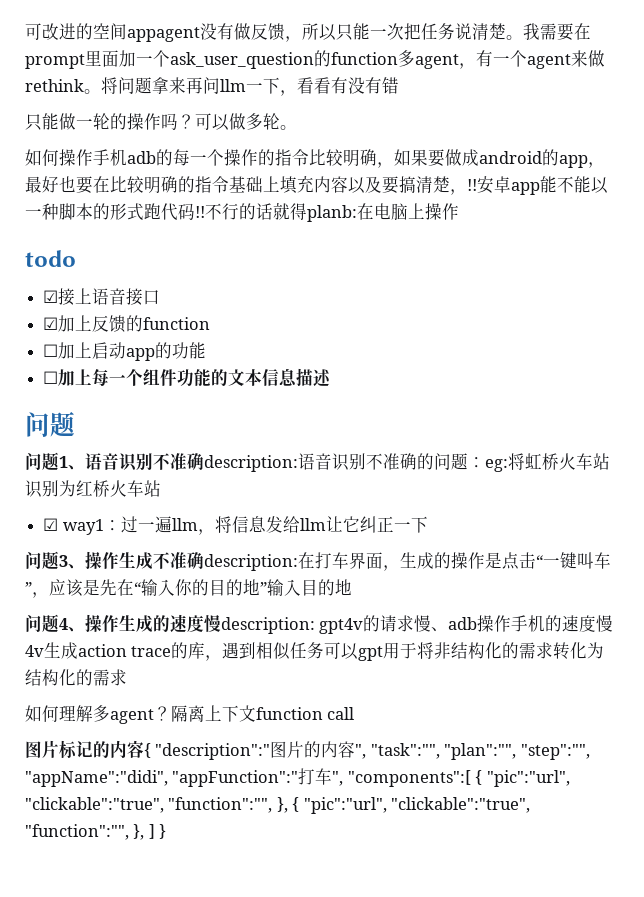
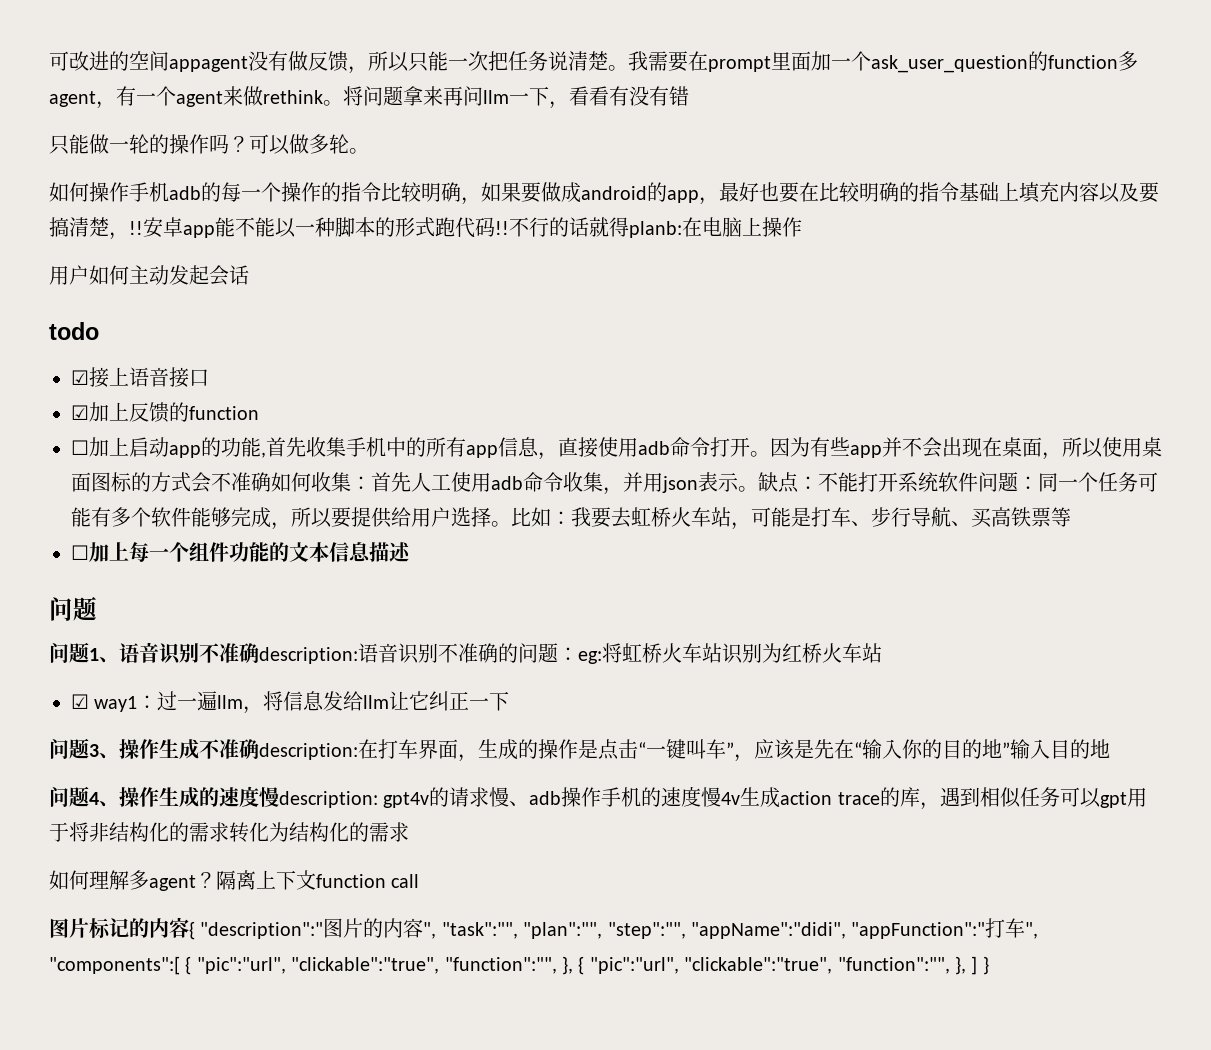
(459, 211) none -> [49,265,249,286] // 用户如何主动发起会话
(207, 350) none -> [261,437,1162,460] [71,472,1158,495] [71,507,1071,530] ,首先收集手机中的所有app信息，直接使用adb命令打开。因为有些app并不会出现在桌面，所以使用桌面图标的方式会不准确如何收集：首先人工使用adb命令收集，并用json表示。缺点：不能打开系统软件问题：同一个任务可能有多个软件能够完成，所以要提供给用户选择。比如：我要去虹桥火车站，可能是打车、步行导航、买高铁票等

